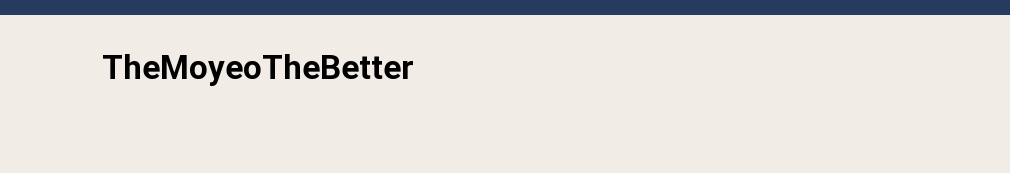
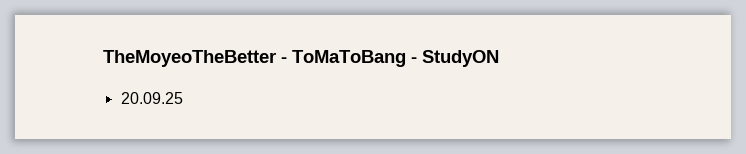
(414, 70) none -> [281,50,499,67] [120,92,183,104] - ToMaToBang - StudyON // 20.09.25

